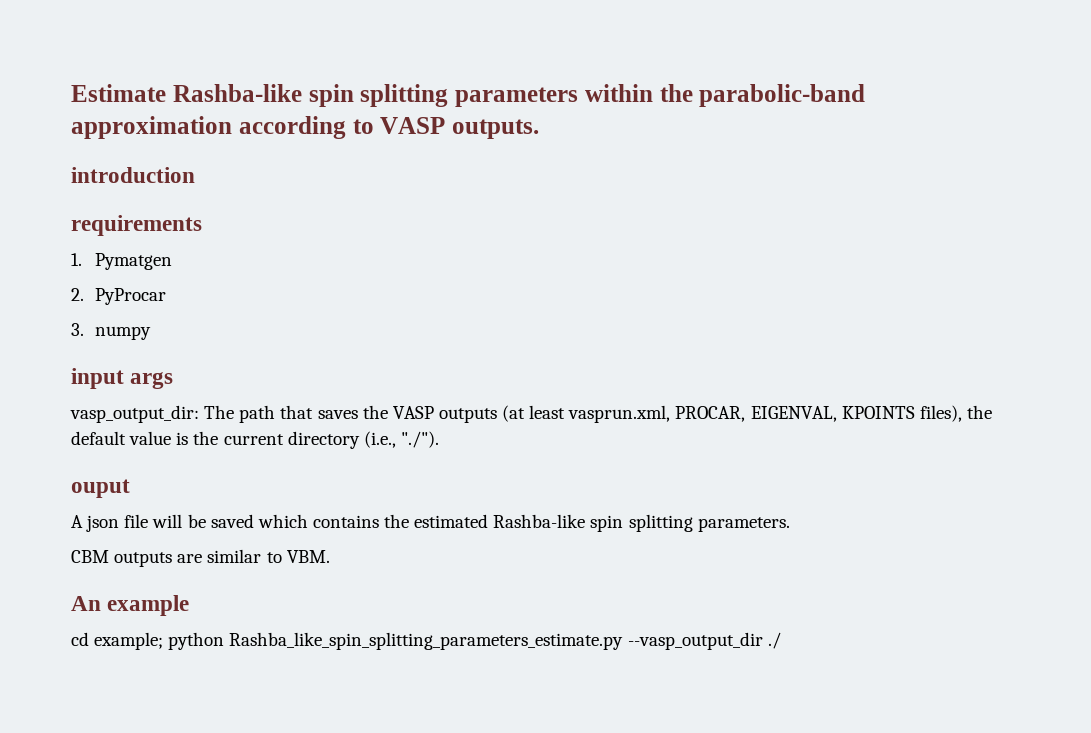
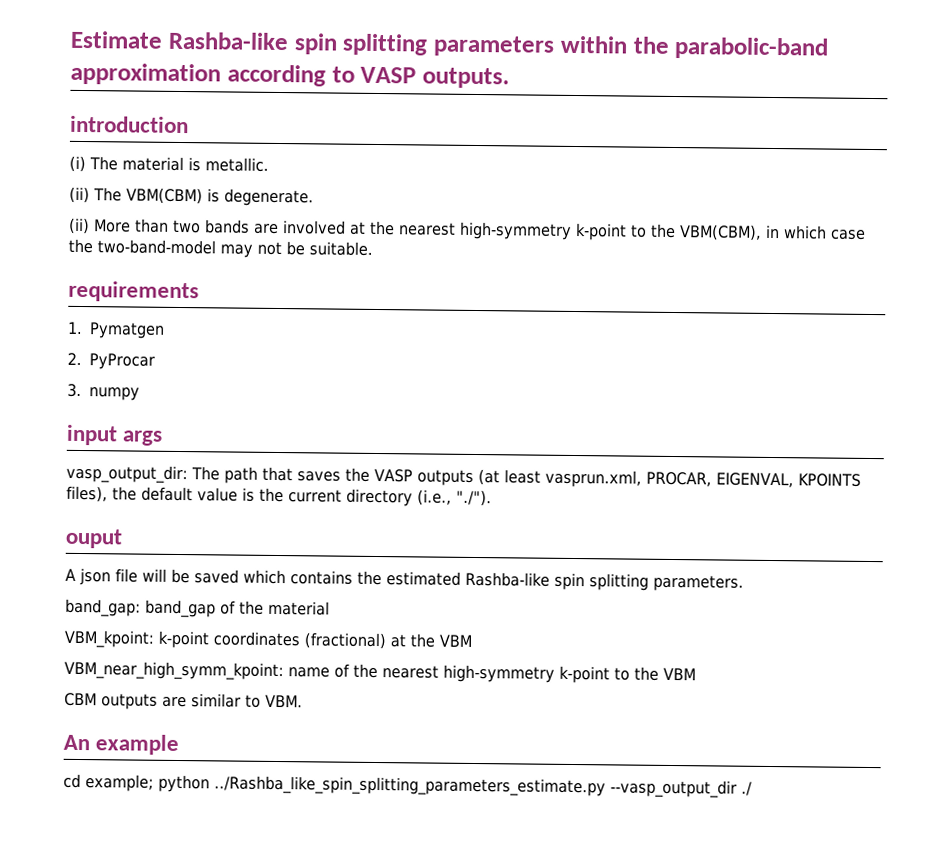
(195, 175) none -> [69,155,269,173] [69,186,314,207] [68,217,866,241] [68,238,373,258] // (i) The material is metallic. // (ii) The VBM(CBM) is degenerate. // (ii) More than two bands are involved at the nearest high-symmetry k-point to the VBM(CBM), in which case the two-band-model may not be suitable.
(790, 524) none -> [65,598,330,618] [64,629,472,650] [64,660,696,684] // band_gap: band_gap of the material // VBM_kpoint: k-point coordinates (fractional) at the VBM // VBM_near_high_symm_kpoint: name of the nearest high-symmetry k-point to the VBM
[229,632,624,650] Rashba_like_spin_splitting_parameters_estimate.py -> [214,775,606,797] ../Rashba_like_spin_splitting_parameters_estimate.py

